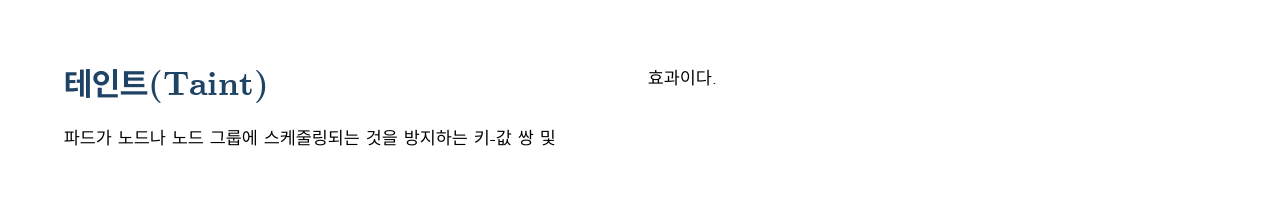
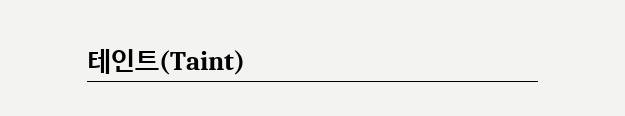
[64,129,556,146] [648,69,717,86] // 파드가 노드나 노드 그룹에 스케줄링되는 것을 방지하는 키-값 쌍 및 효과이다. -> (245, 62) none

